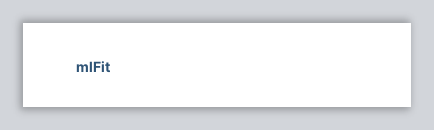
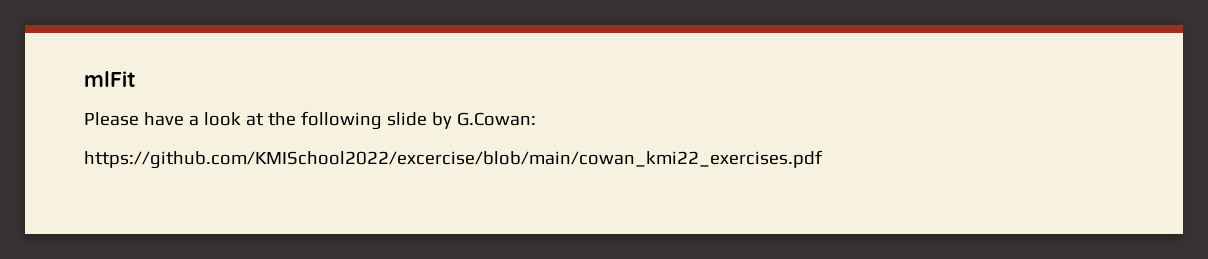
(110, 67) none -> [84,111,536,130] [84,150,823,169] // Please have a look at the following slide by G.Cowan: // https://github.com/KMISchool2022/excercise/blob/main/cowan_kmi22_exercises.pdf

